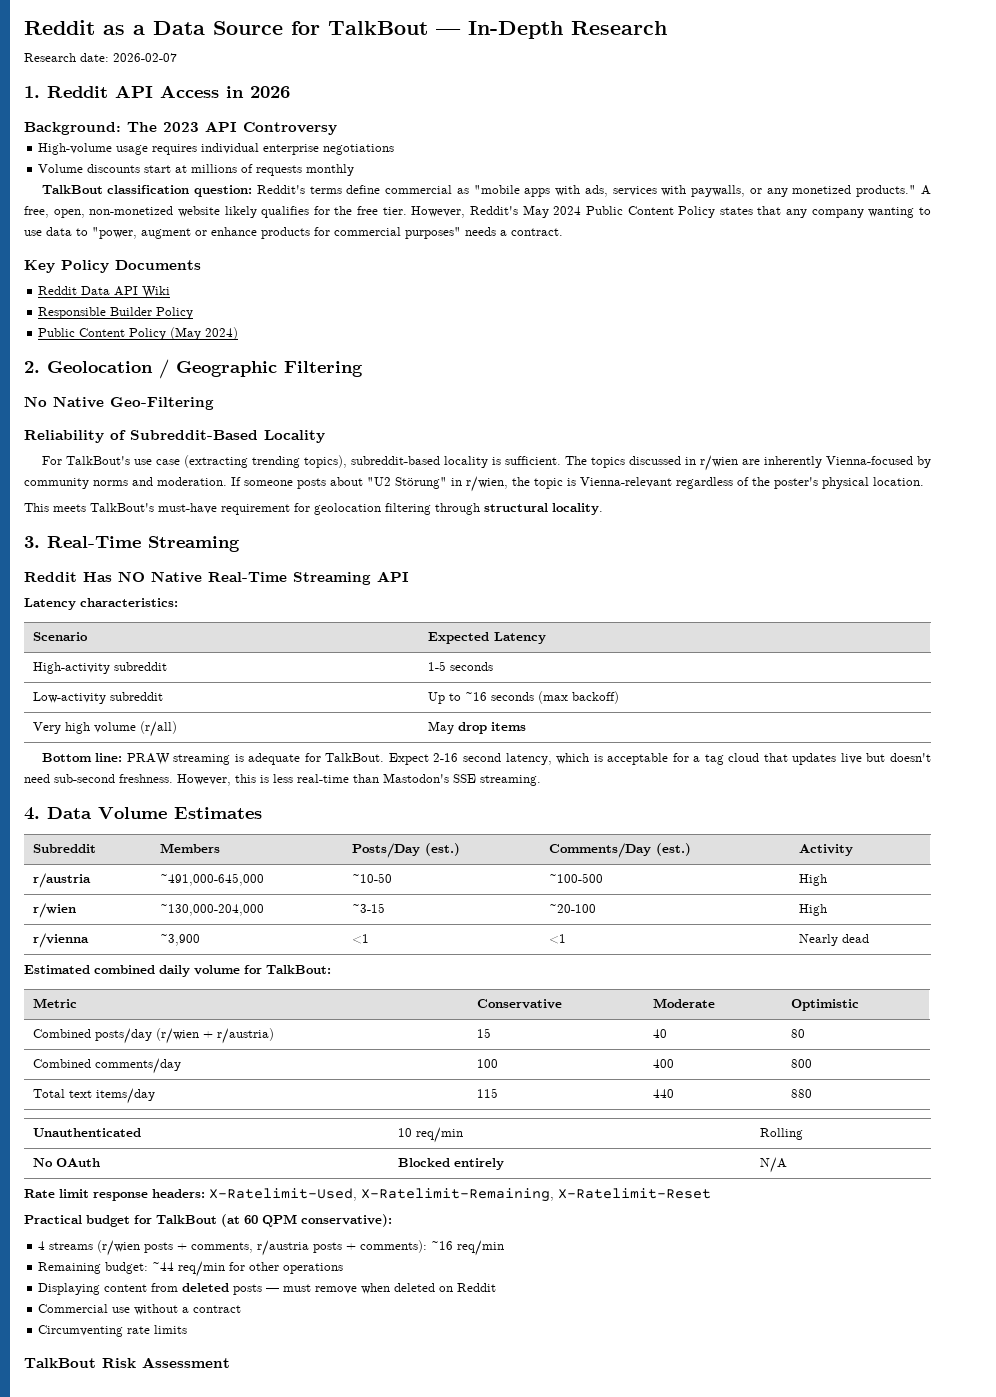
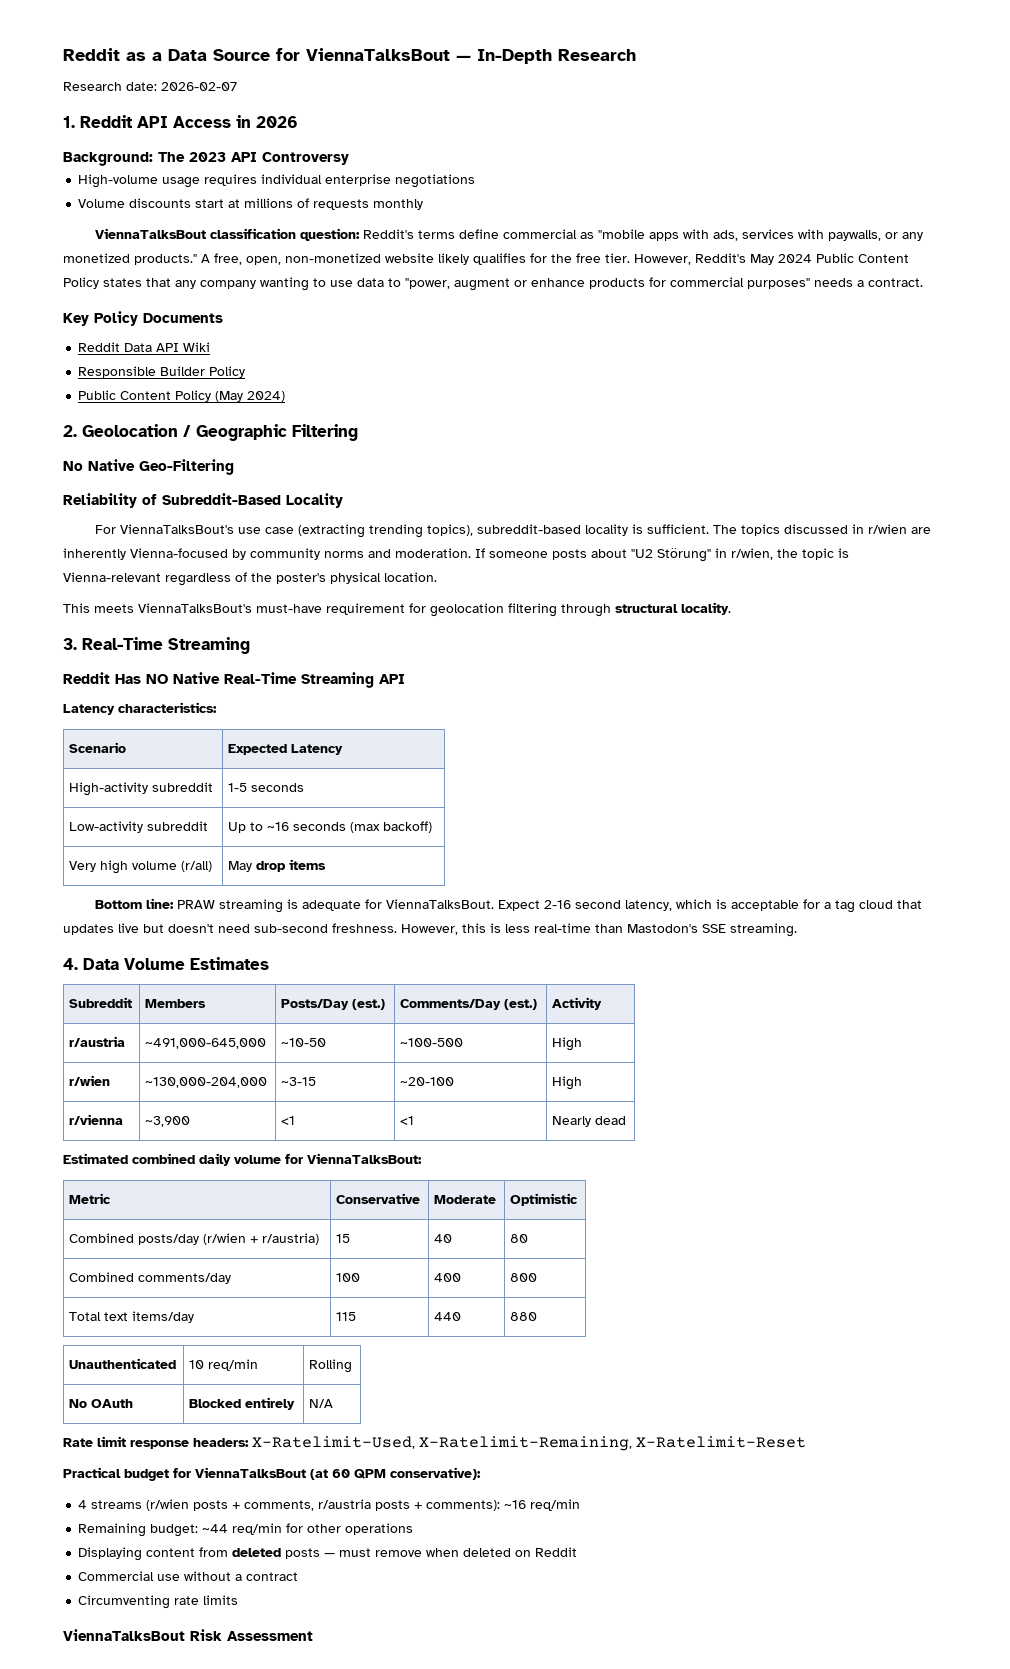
[328,21,428,35] TalkBout -> [306,48,450,61] ViennaTalksBout
[41,185,103,194] TalkBout -> [95,228,207,239] ViennaTalksBout
[65,456,130,465] TalkBout's -> [120,524,235,534] ViennaTalksBout's
[90,503,154,512] TalkBout's -> [138,603,252,613] ViennaTalksBout's
[325,753,385,762] TalkBout. -> [386,899,495,909] ViennaTalksBout.
[266,965,331,974] TalkBout: -> [307,1153,422,1164] ViennaTalksBout:
[156,1215,217,1224] TalkBout -> [195,1467,306,1478] ViennaTalksBout
[24,1358,96,1368] TalkBout -> [63,1629,185,1641] ViennaTalksBout

